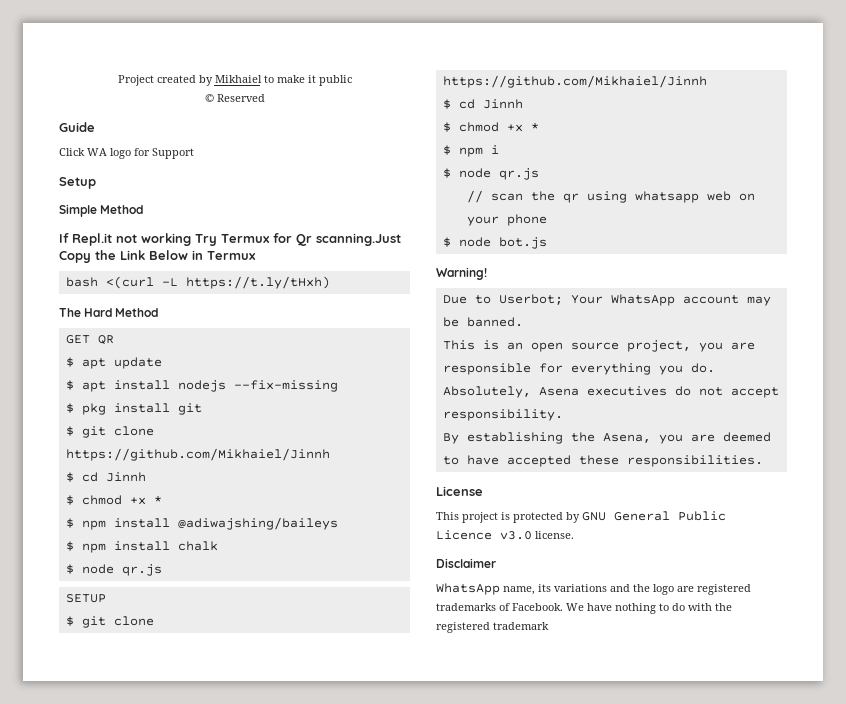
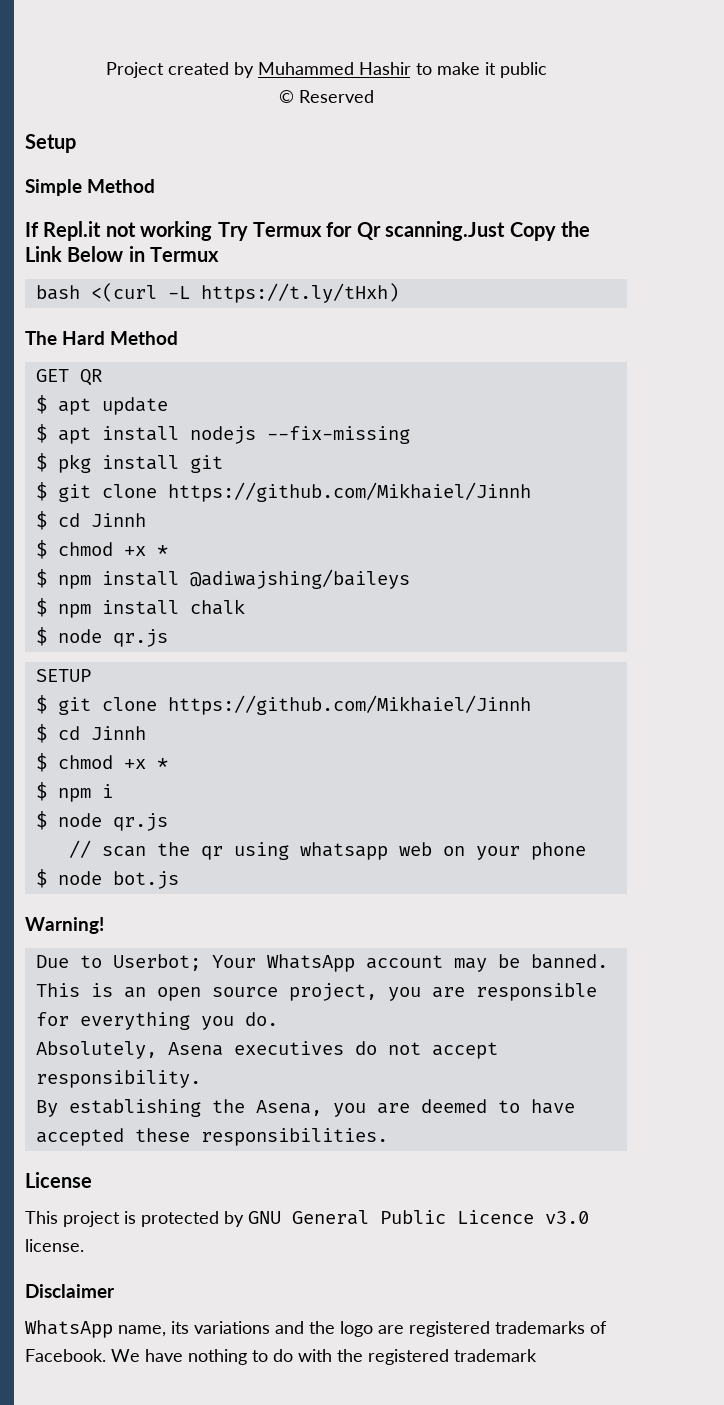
[214,75,262,83] Mikhaiel -> [257,62,411,75] Muhammed Hashir
[59,122,95,132] [59,148,194,159] // Guide // Click WA logo for Support -> (374, 96) none

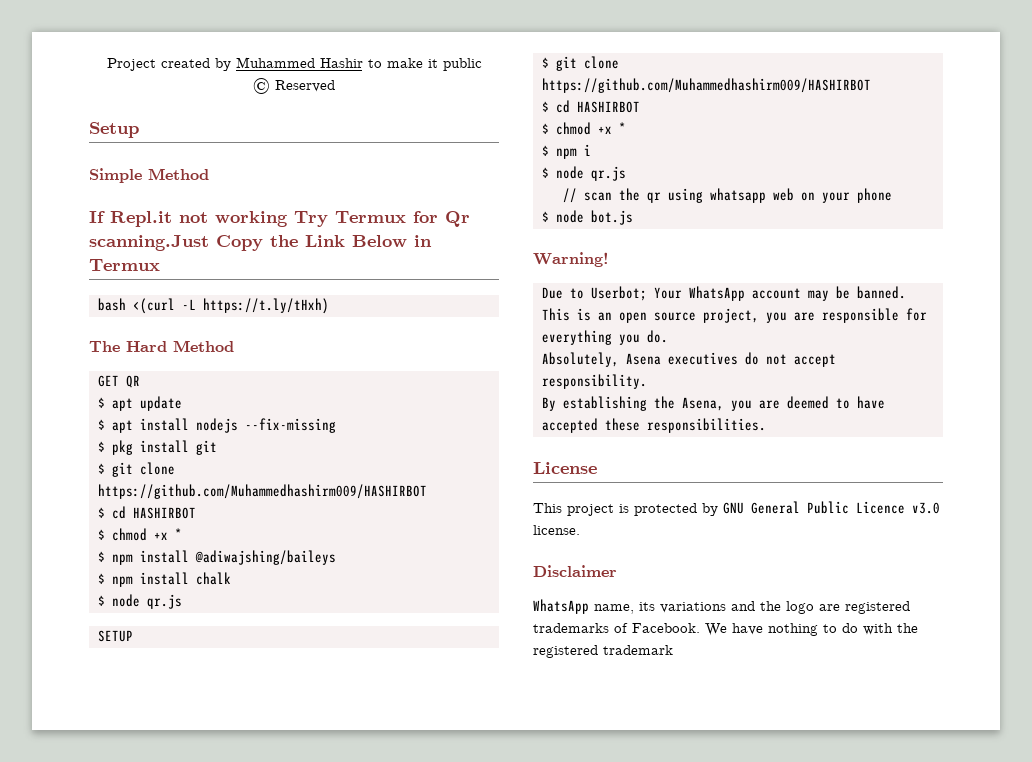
[167,482,531,502] [35,511,146,530] https://github.com/Mikhaiel/Jinnh // $ cd Jinnh -> [97,484,427,499] [97,506,196,519] https://github.com/Muhammedhashirm009/HASHIRBOT // $ cd HASHIRBOT
[167,695,531,715] [35,724,146,743] https://github.com/Mikhaiel/Jinnh // $ cd Jinnh -> [541,78,871,93] [541,100,640,113] https://github.com/Muhammedhashirm009/HASHIRBOT // $ cd HASHIRBOT

